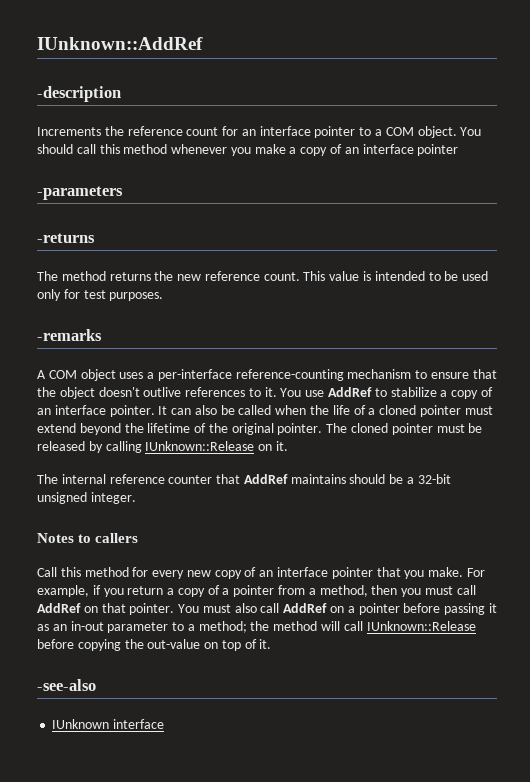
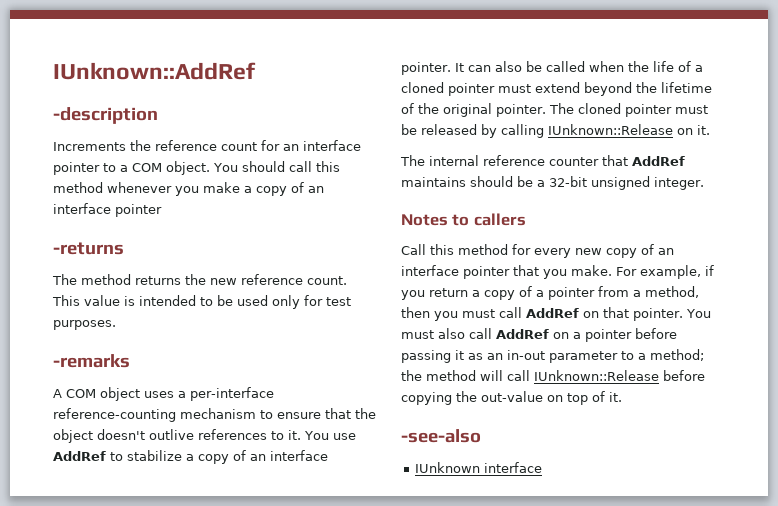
[37,186,123,200] // -parameters -> (162, 210) none

